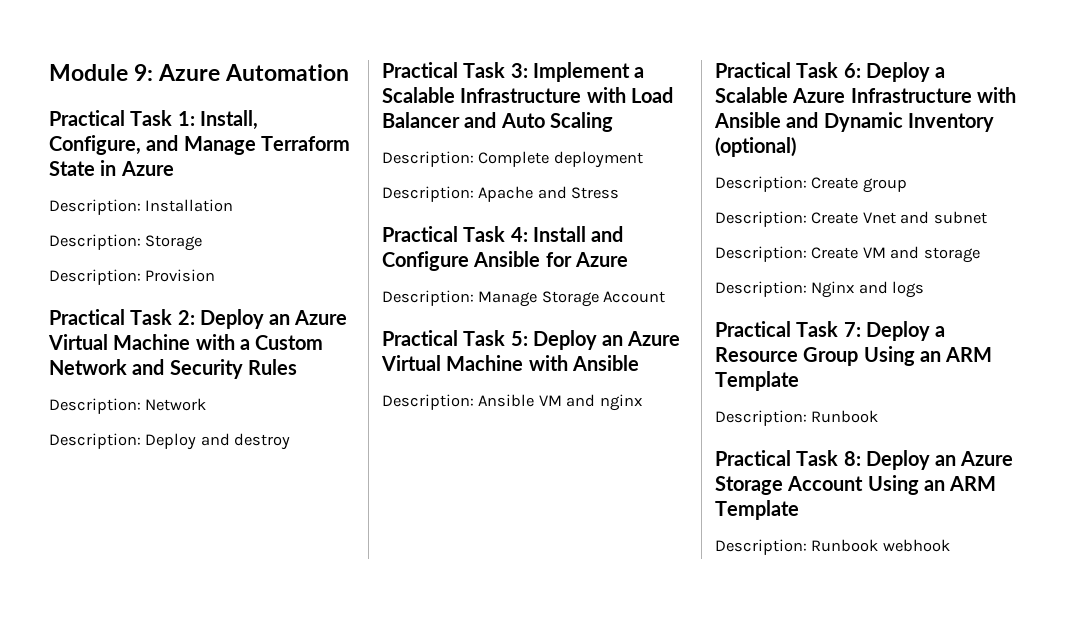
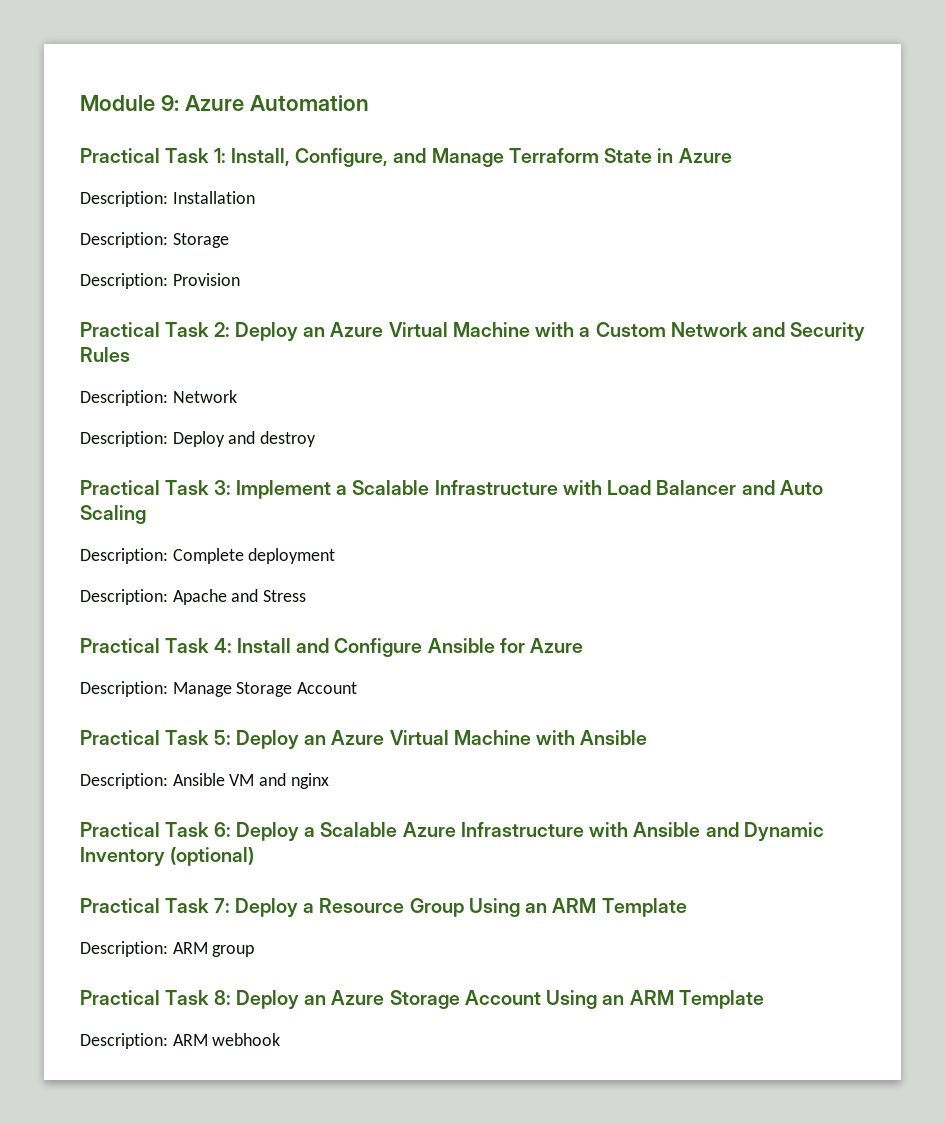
[715,176,907,193] [715,211,987,227] [715,246,980,263] [715,281,925,298] // Description: Create group // Description: Create Vnet and subnet // Description: Create VM and storage // Description: Nginx and logs -> (255, 856) none
[811,410,879,423] Runbook -> [172,942,255,957] ARM group
[811,539,879,552] Runbook -> [172,1034,208,1046] ARM

